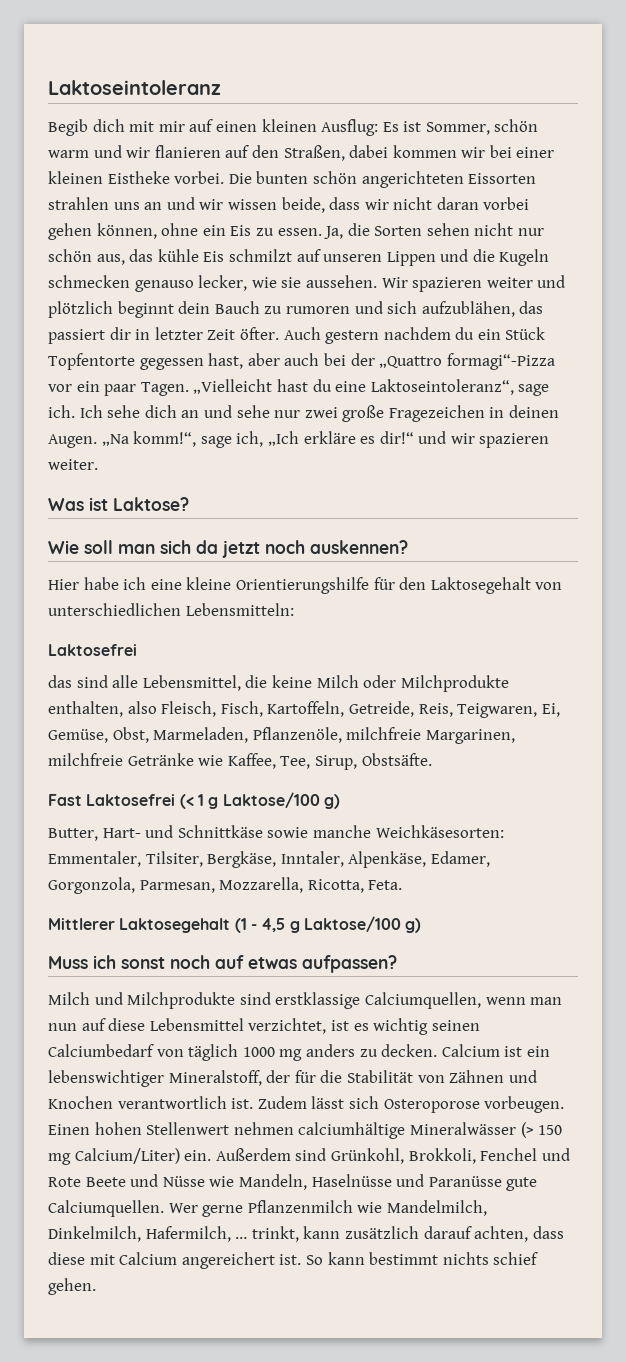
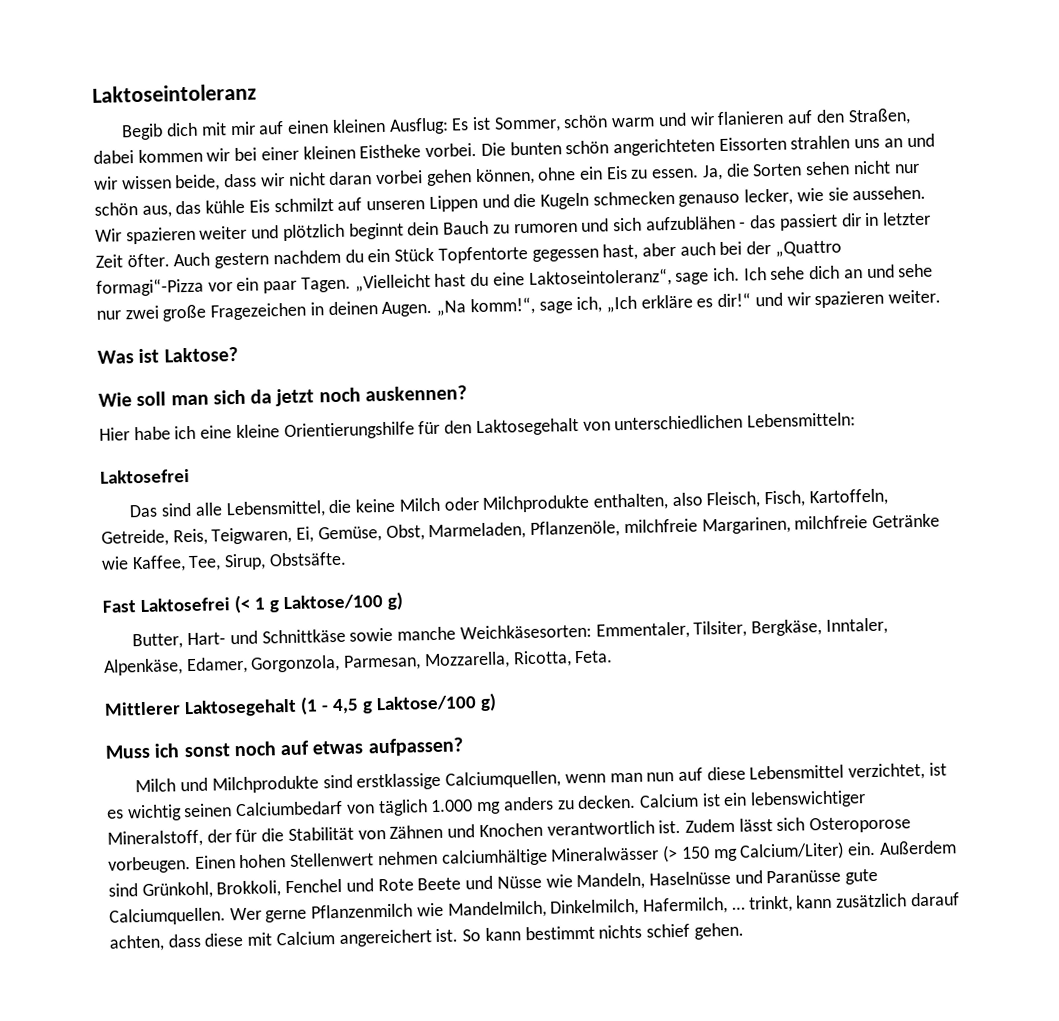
[421,301,515,317] aufzublähen, -> [644,215,747,231] aufzublähen -
[48,675,72,688] das -> [129,504,159,518] Das
[242,1047,275,1057] 1000 -> [430,799,474,813] 1.000

